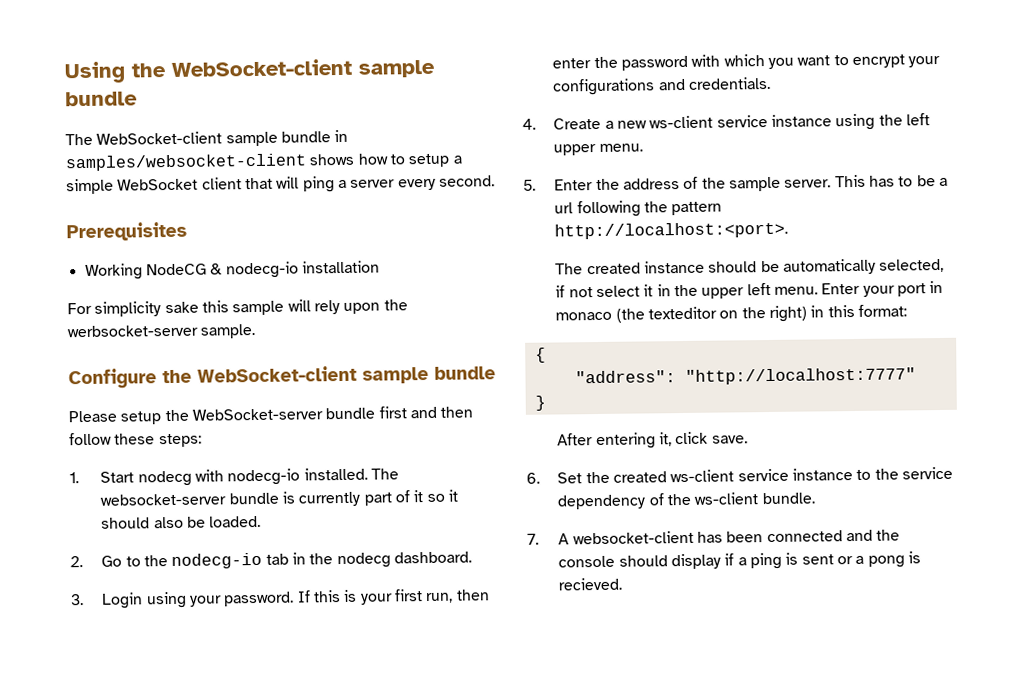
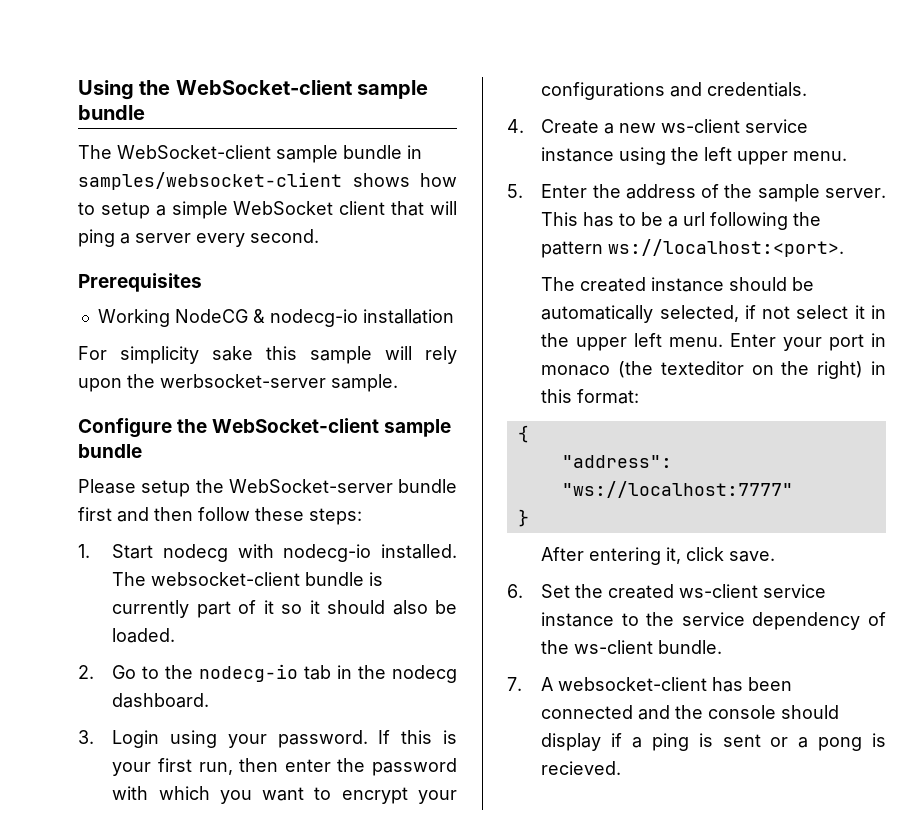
[100,493,227,506] websocket-server -> [151,572,301,586] websocket-client
[554,221,789,240] http://localhost:<port>. -> [608,239,845,257] ws://localhost:<port>.
[684,367,916,385] "http://localhost:7777" -> [561,481,793,498] "ws://localhost:7777"

